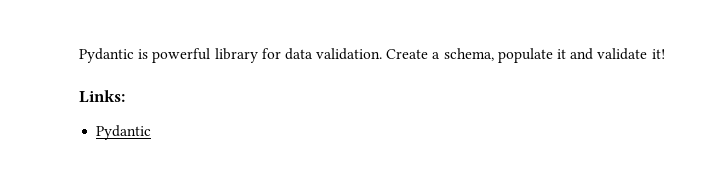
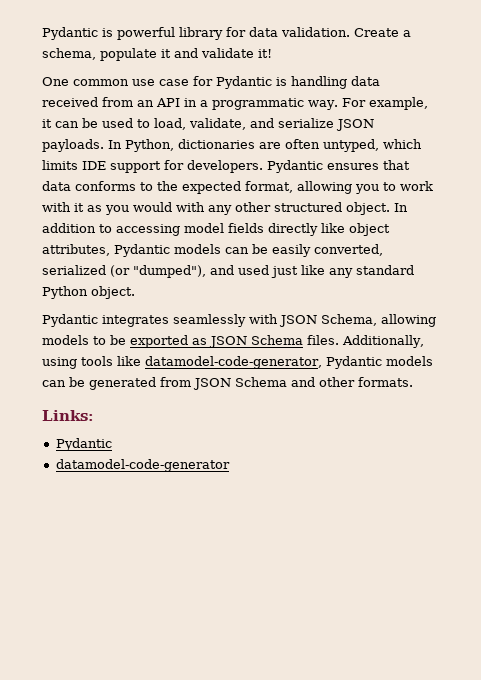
(665, 54) none -> [42,76,380,89] [42,97,428,110] [42,118,374,131] [42,139,422,152] [42,160,410,173] [42,181,433,194] [42,202,408,215] [42,223,390,236] [42,244,383,257] [42,265,414,278] [42,286,135,299] [42,314,436,327] [42,335,424,348] [42,356,433,369] [42,377,413,390] // One common use case for Pydantic is handling data received from an API in a programmatic way. For example, it can be used to load, validate, and serialize JSON payloads. In Python, dictionaries are often untyped, which limits IDE support for developers. Pydantic ensures that data conforms to the expected format, allowing you to work with it as you would with any other structured object. In addition to accessing model fields directly like object attributes, Pydantic models can be easily converted, serialized (or "dumped"), and used just like any standard Python object. // Pydantic integrates seamlessly with JSON Schema, allowing models to be exported as JSON Schema files. Additionally, using tools like datamodel-code-generator, Pydantic models can be generated from JSON Schema and other formats.
(152, 132) none -> [55,459,230,472] // datamodel-code-generator

